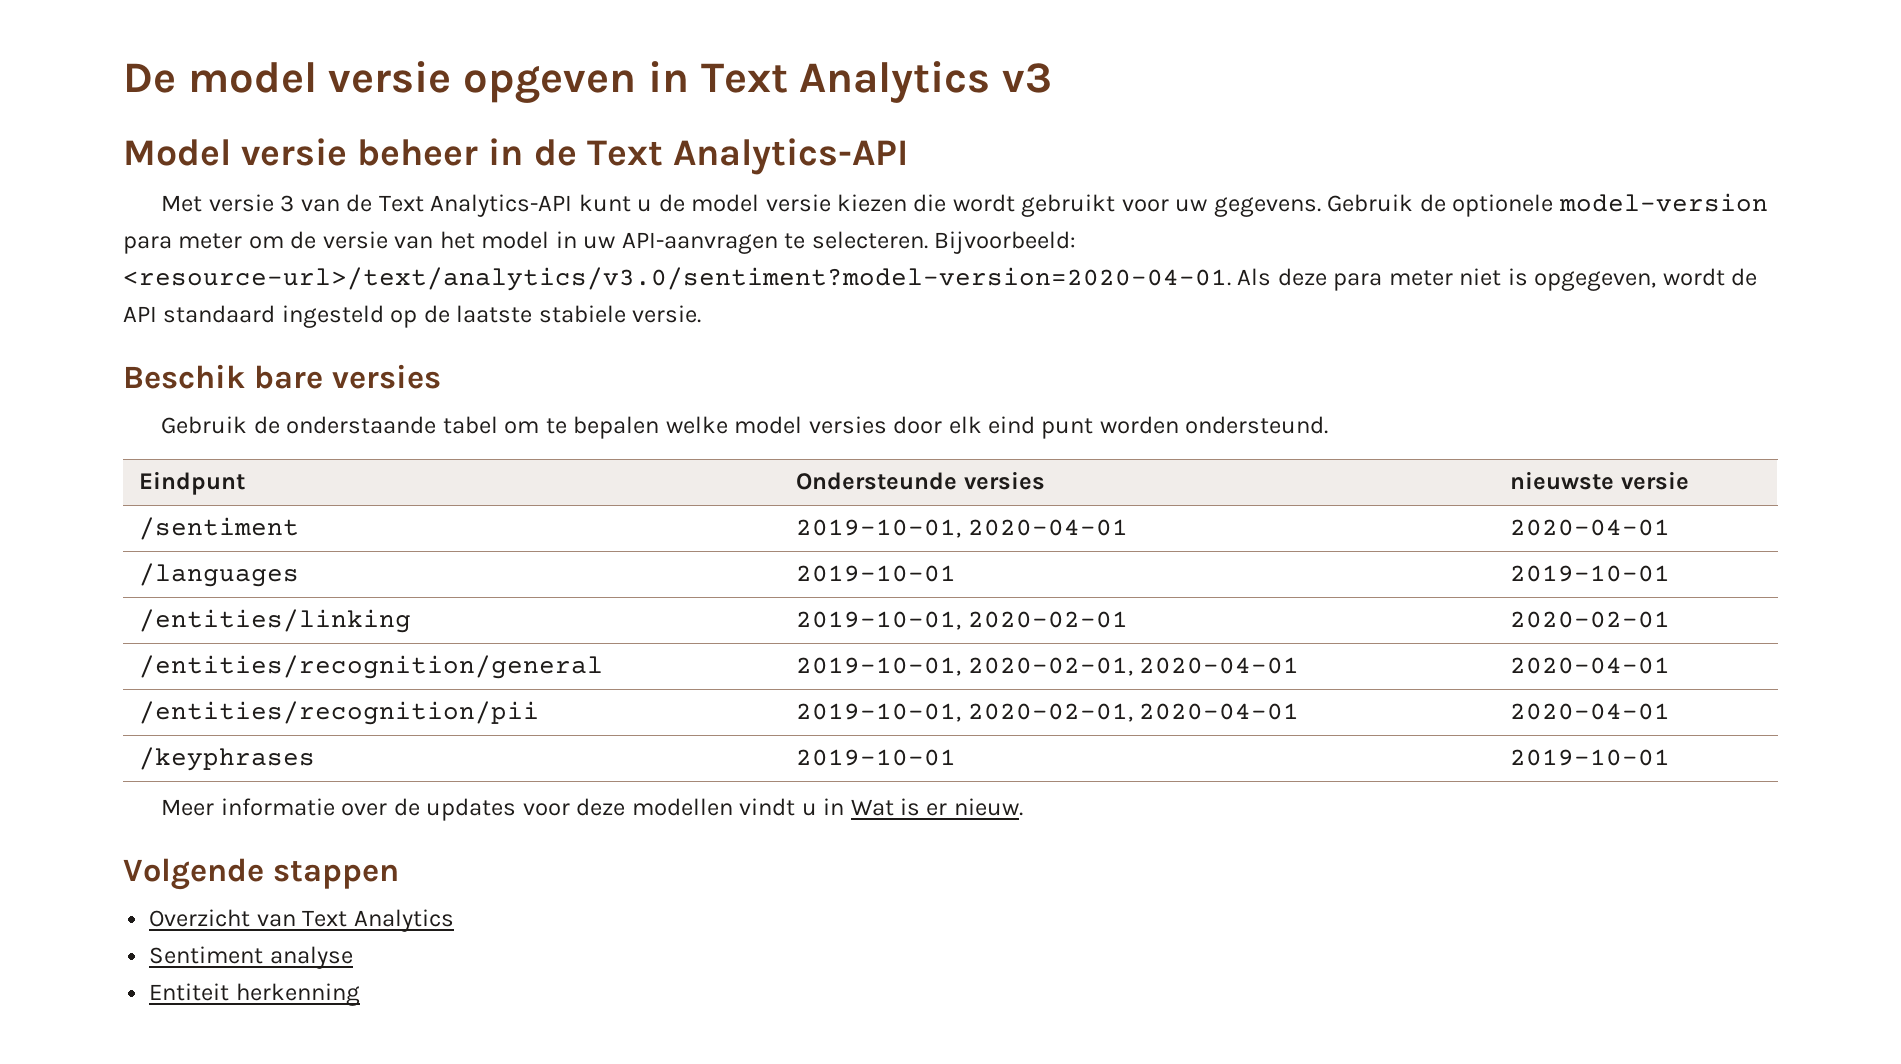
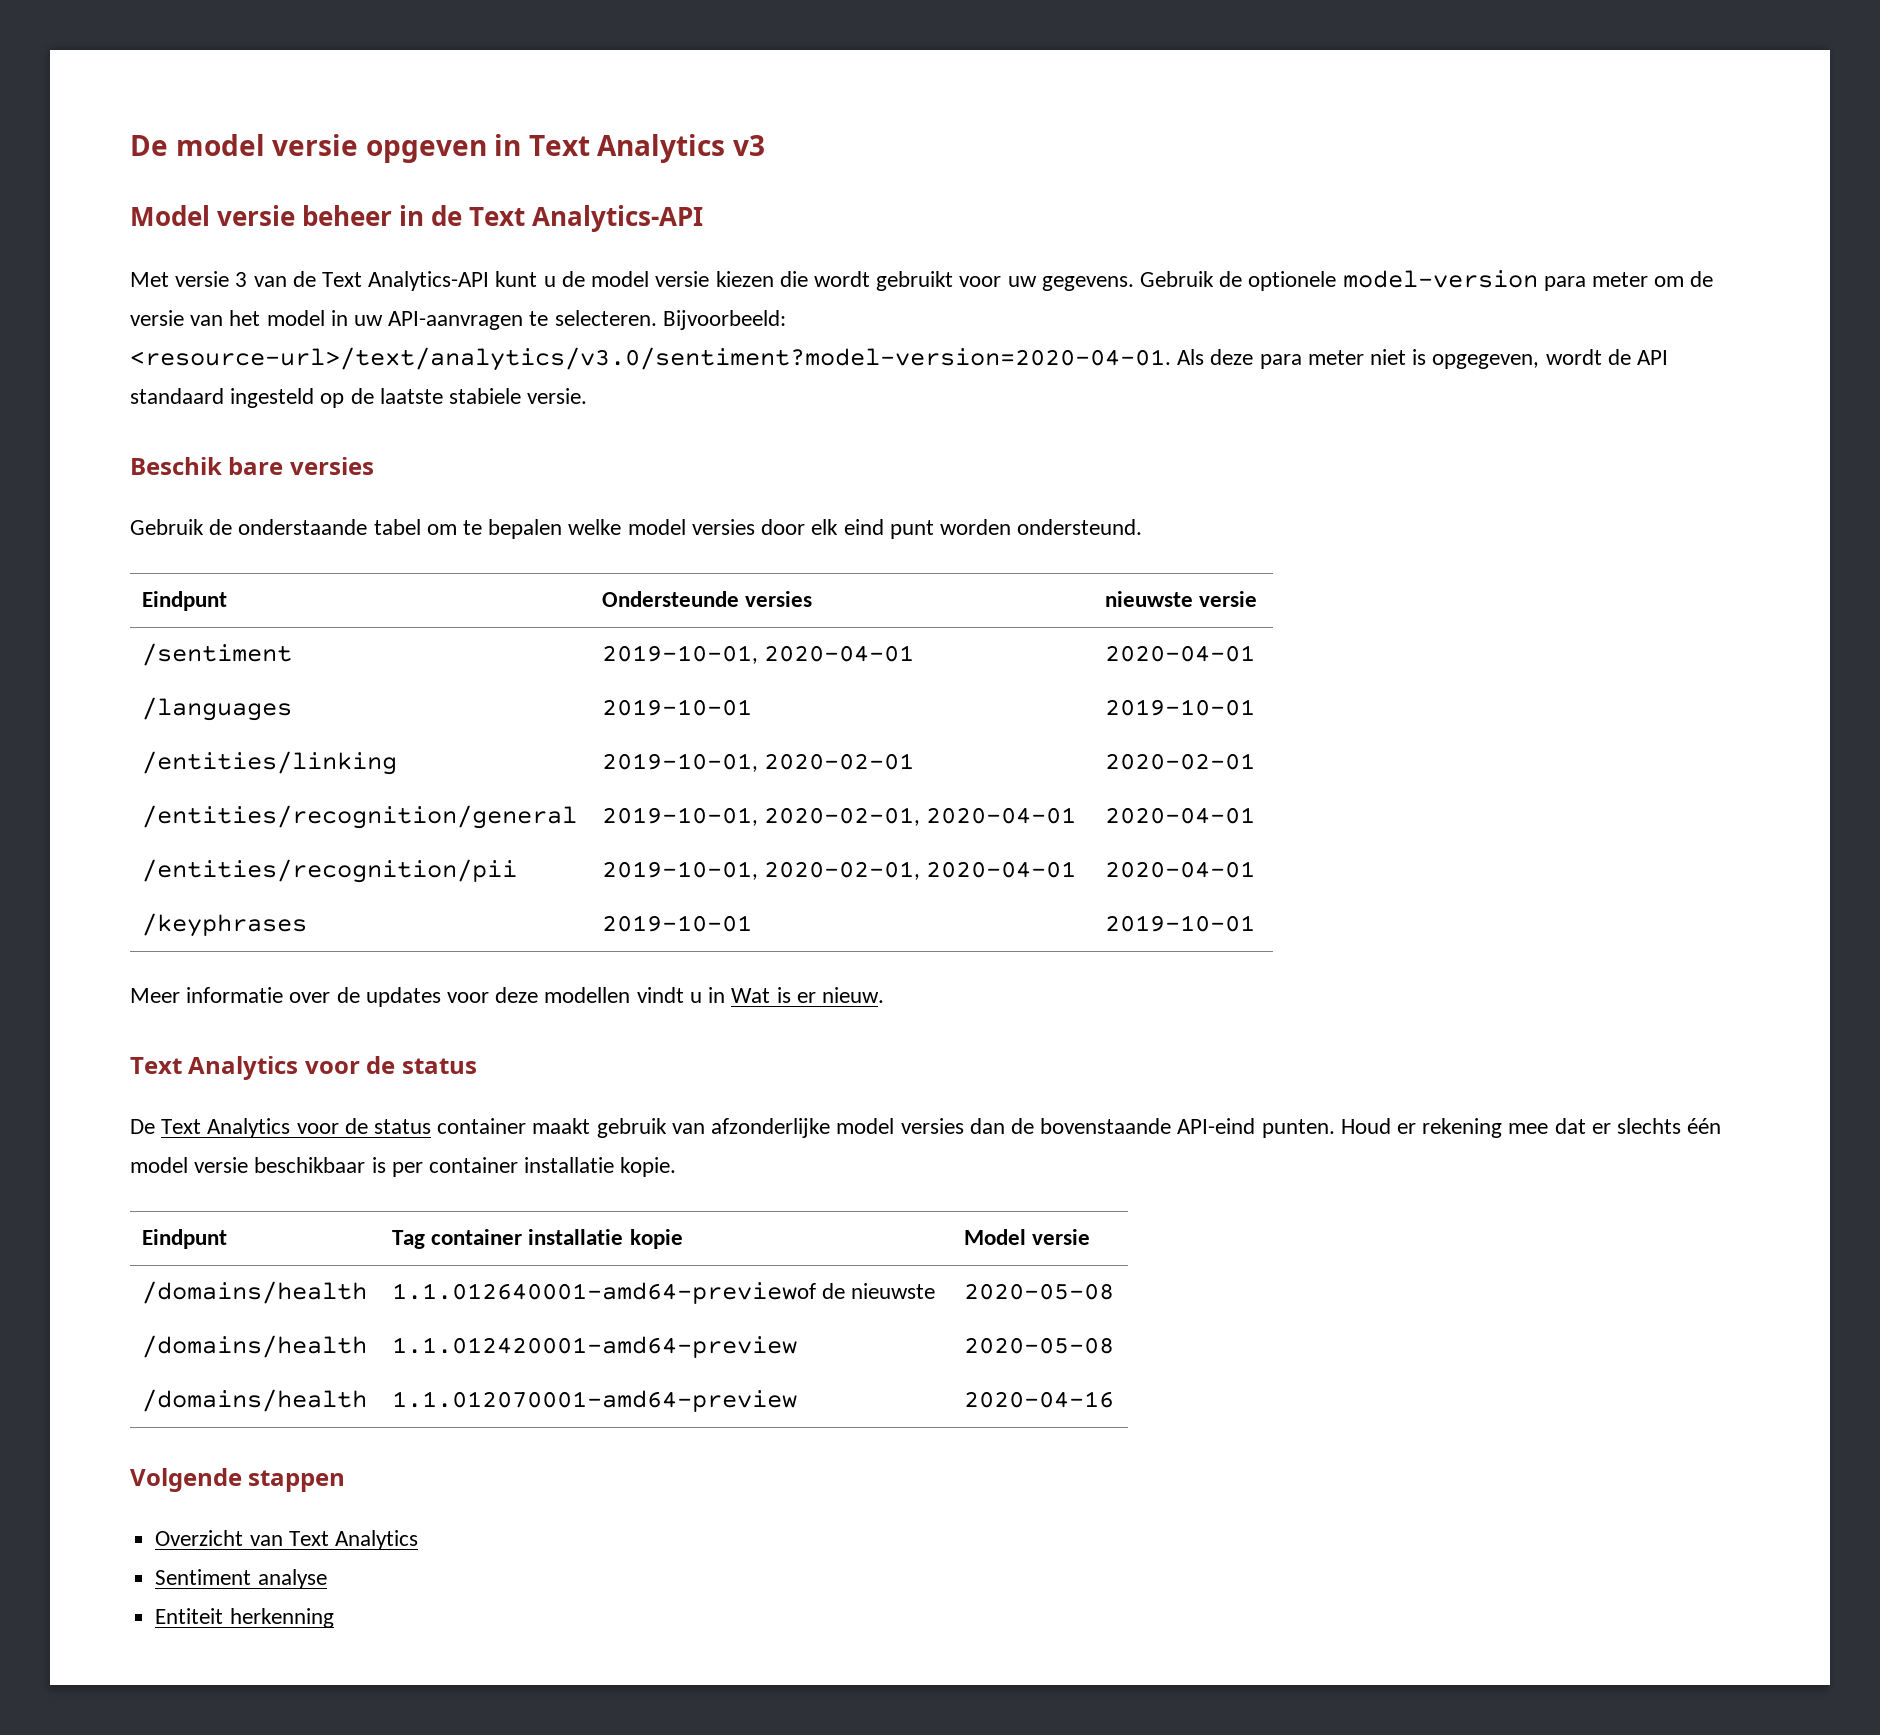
(1023, 807) none -> [130,1056,477,1080] [130,1118,1722,1138] [130,1157,677,1177] [142,1229,228,1249] [392,1229,683,1249] [964,1229,1091,1245] [142,1281,368,1304] [392,1282,936,1304] [964,1283,1115,1300] [142,1335,368,1358] [392,1336,798,1358] [964,1337,1115,1354] [142,1389,368,1412] [392,1390,798,1412] [964,1391,1115,1408] // Text Analytics voor de status // De Text Analytics voor de status container maakt gebruik van afzonderlijke model versies dan de bovenstaande API-eind punten. Houd er rekening mee dat er slechts één model versie beschikbaar is per container installatie kopie. // Eindpunt | Tag container installatie kopie | Model versie // /domains/health | 1.1.012640001-amd64-previewof de nieuwste | 2020-05-08 // /domains/health | 1.1.012420001-amd64-preview | 2020-05-08 // /domains/health | 1.1.012070001-amd64-preview | 2020-04-16

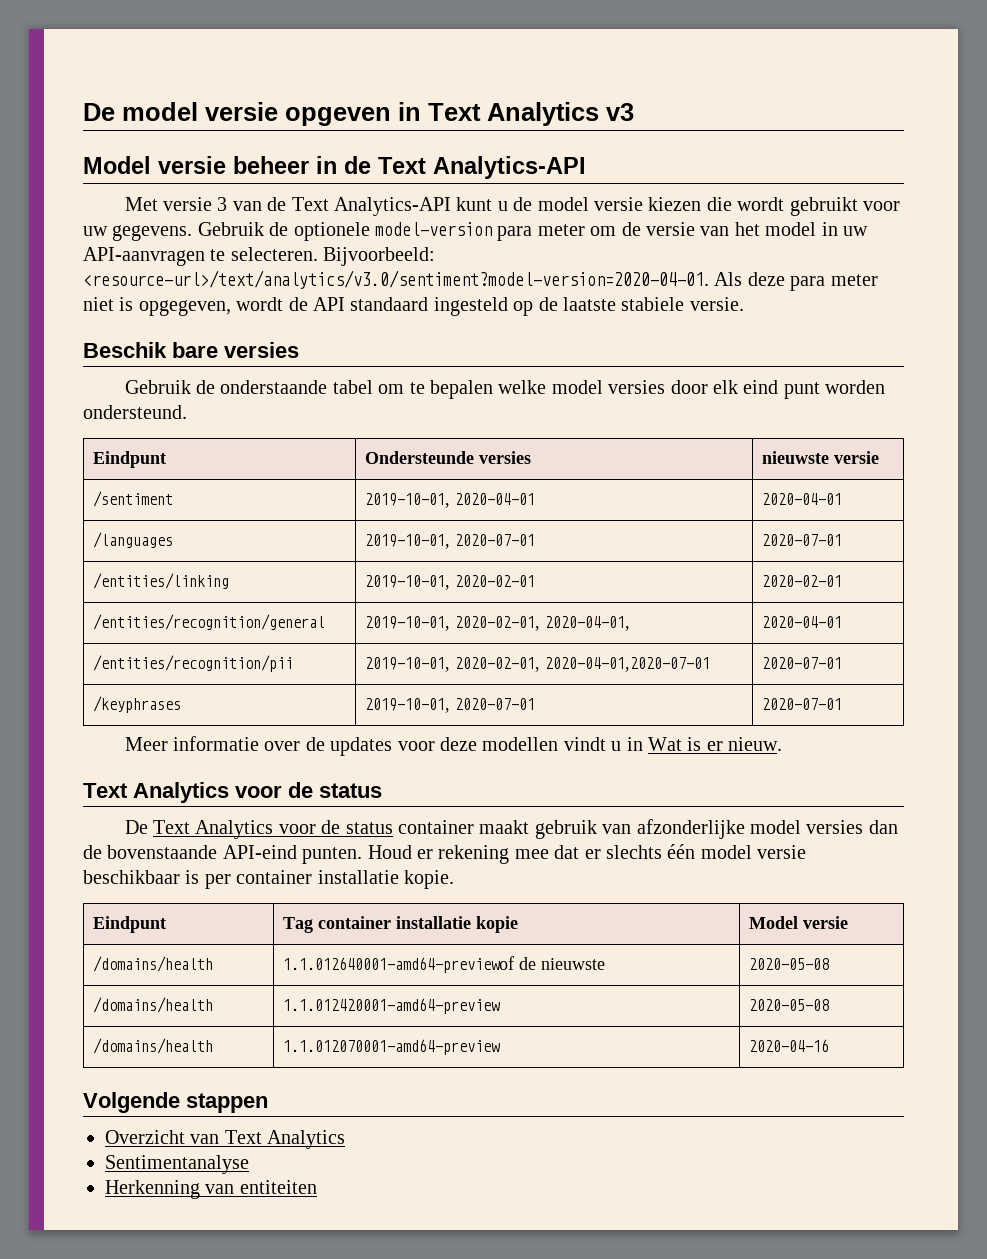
[602,699,753,716] [1105,699,1256,716] 2019-10-01 | 2019-10-01 -> [364,534,535,549] [761,534,842,546] 2019-10-01, 2020-07-01 | 2020-07-01
[926,807,1077,824] 2020-04-01 -> [544,616,630,631] 2020-04-01,
[926,861,1077,878] [1105,861,1256,878] 2020-04-01 | 2020-04-01 -> [544,657,710,672] [761,657,842,669] 2020-04-01,2020-07-01 | 2020-07-01
[602,915,753,932] [1105,915,1256,932] 2019-10-01 | 2019-10-01 -> [364,698,535,713] [761,698,842,710] 2019-10-01, 2020-07-01 | 2020-07-01
[155,1569,327,1589] [155,1608,334,1628] Sentiment analyse // Entiteit herkenning -> [105,1155,249,1174] [105,1180,317,1199] Sentimentanalyse // Herkenning van entiteiten

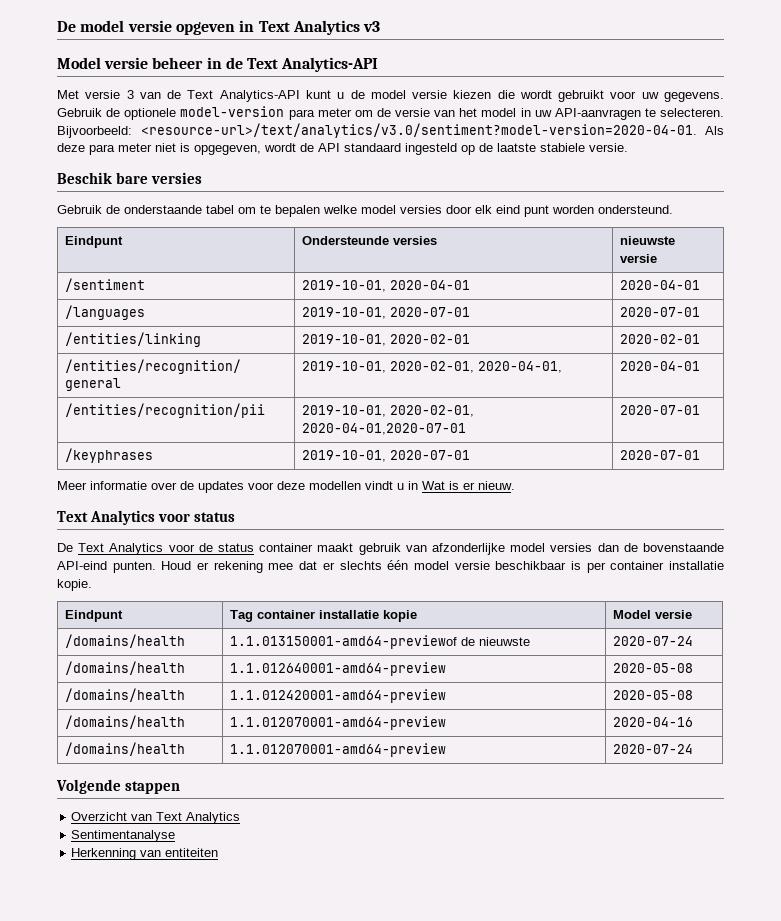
[288,782,313,798] de -> (190, 517) none
[282,956,514,973] 1.1.012640001-amd64-previewof -> [230,635,458,649] 1.1.013150001-amd64-previewof
(605, 964) none -> [613,636,694,646] [65,661,186,675] [230,662,447,676] | 2020-07-24 // /domains/health | 1.1.012640001-amd64-preview
(829, 1045) none -> [65,742,186,756] [230,743,447,757] [613,744,694,754] // /domains/health | 1.1.012070001-amd64-preview | 2020-07-24

